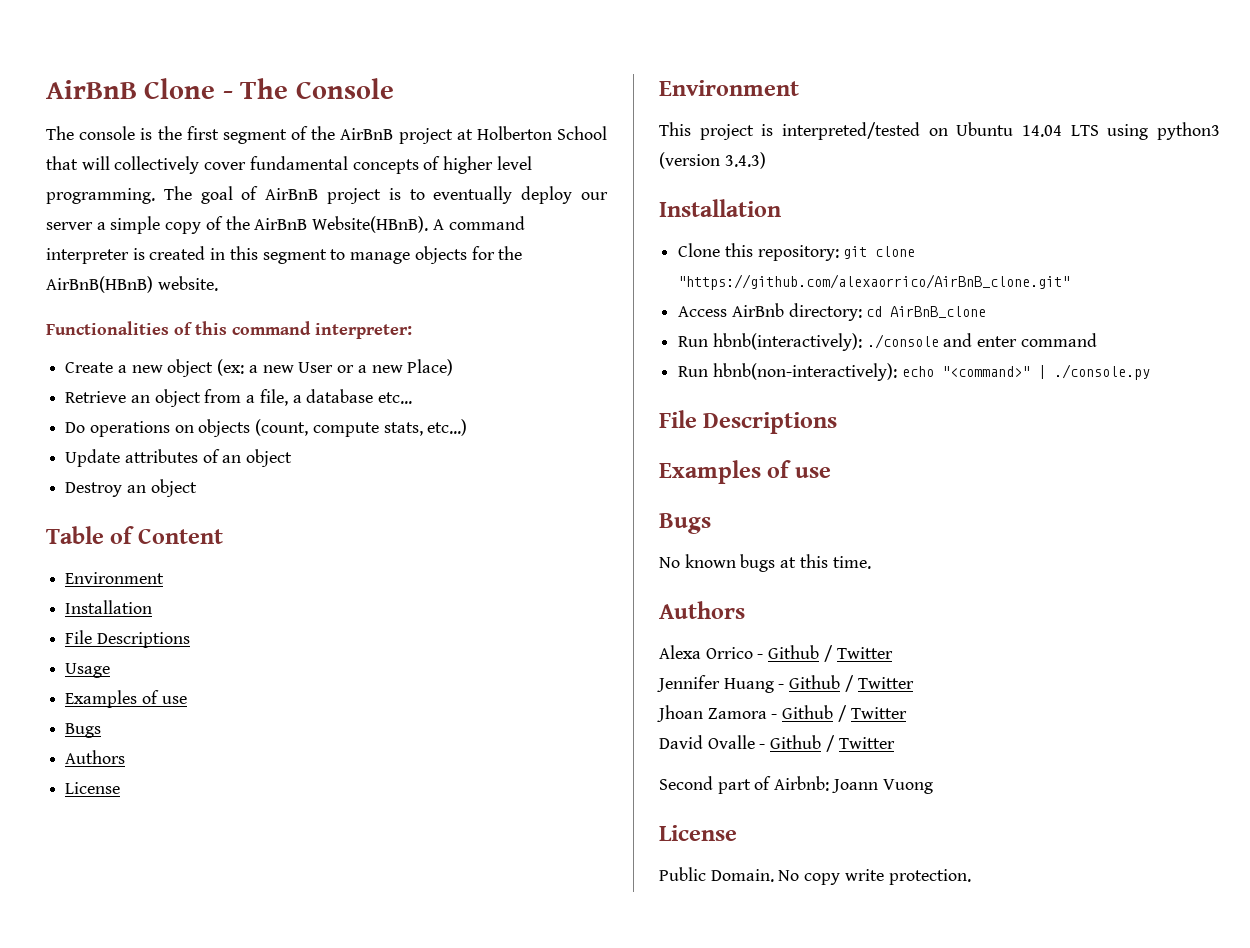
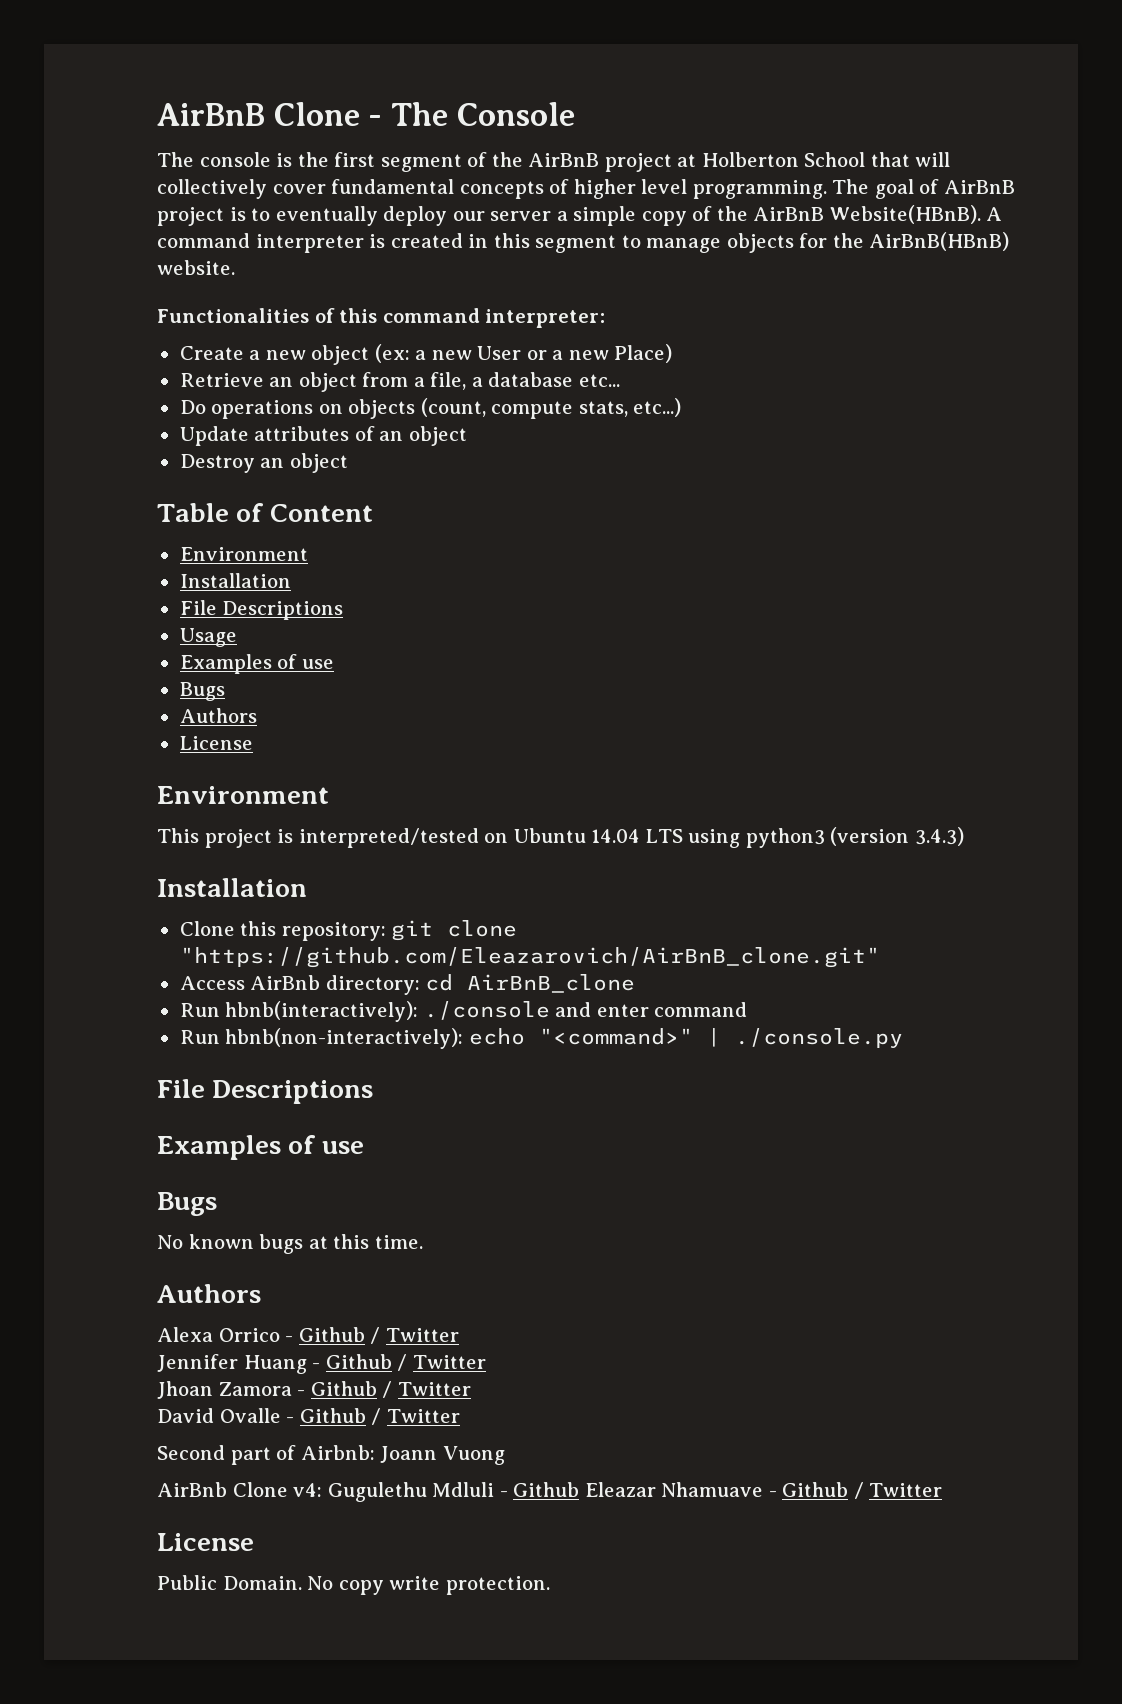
[678,274,1071,290] "https://github.com/alexaorrico/AirBnB_clone.git" -> [179,947,880,968] "https://github.com/Eleazarovich/AirBnB_clone.git"
(933, 786) none -> [157,1482,943,1502] // AirBnb Clone v4: Gugulethu Mdluli - Github Eleazar Nhamuave - Github / Twitter

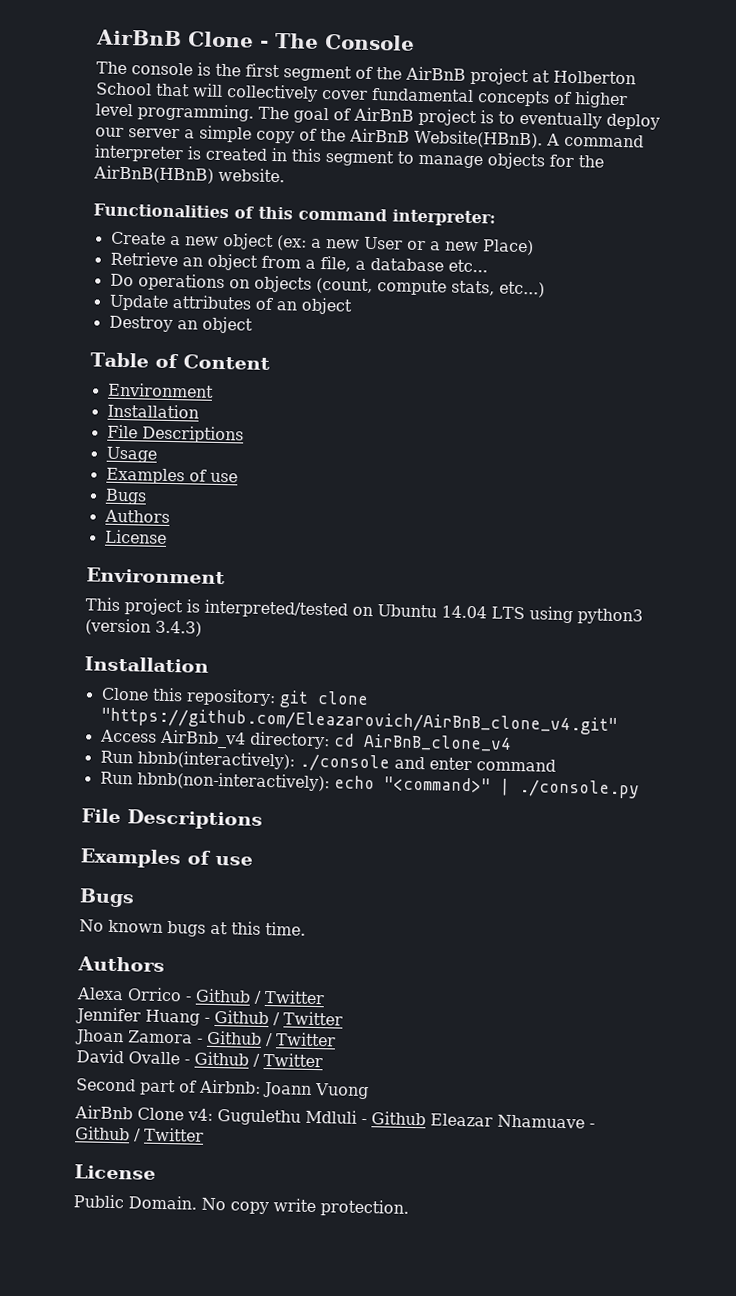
[179,947,880,968] "https://github.com/Eleazarovich/AirBnB_clone.git" -> [100,707,618,736] "https://github.com/Eleazarovich/AirBnB_clone_v4.git"
[250,975,321,990] AirBnb -> [158,729,246,749] AirBnb_v4
[467,974,636,993] AirBnB_clone -> [362,733,512,752] AirBnB_clone_v4

